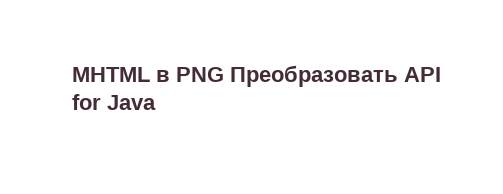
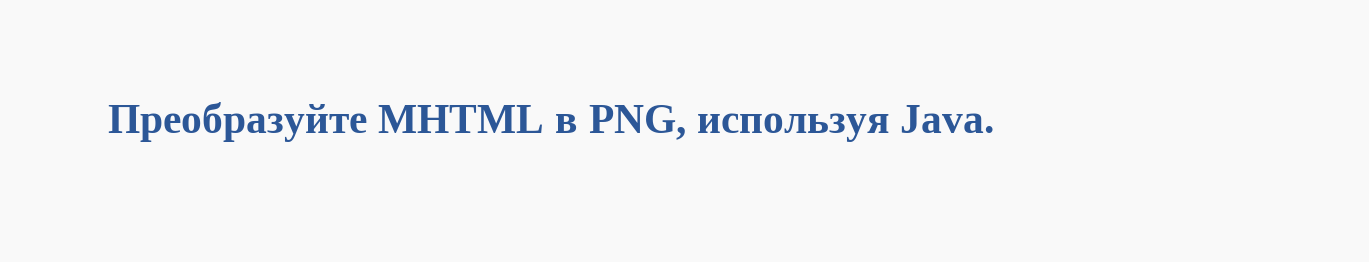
(72, 74) none -> [108,102,367,142] Преобразуйте
[176,65,441,87] [72,94,156,110] PNG Преобразовать API for Java -> [588,105,995,142] PNG, используя Java.

